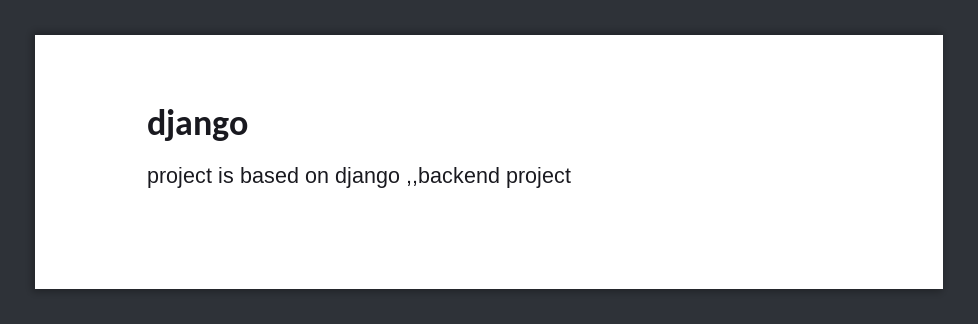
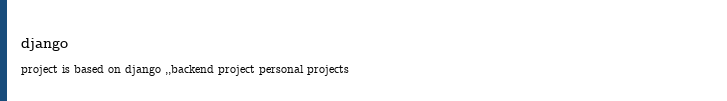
(571, 177) none -> [259,65,349,76] personal projects

